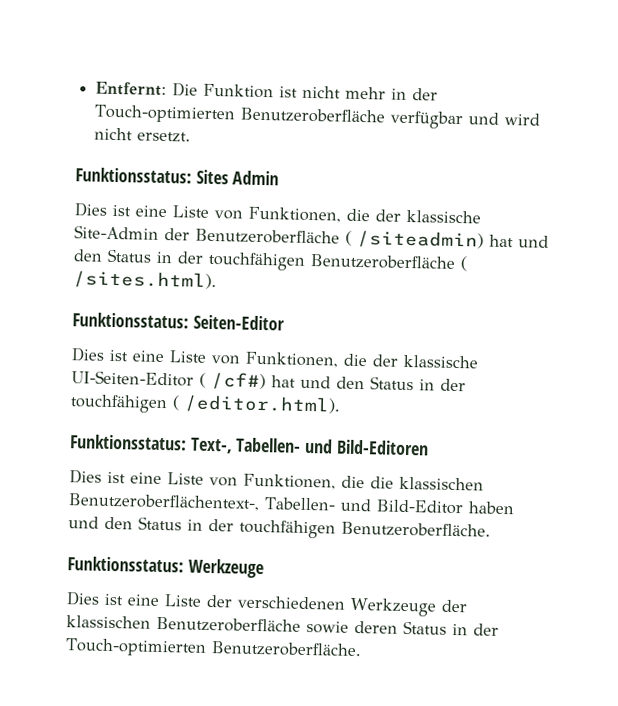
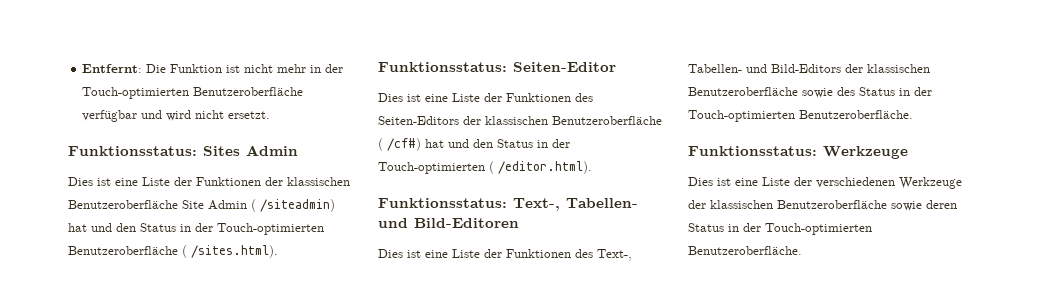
[214,206,481,224] [74,225,340,245] von Funktionen, die der klassische Site-Admin der Benutzeroberfläche -> [174,177,350,186] [68,200,247,210] der Funktionen der klassischen Benutzeroberfläche Site Admin
[208,251,306,271] touchfähigen -> [217,223,324,235] Touch-optimierten
[211,351,478,369] [71,370,194,387] von Funktionen, die der klassische UI-Seiten-Editor -> [484,93,593,102] [378,116,662,125] der Funktionen des Seiten-Editors der klassischen Benutzeroberfläche
[70,394,168,414] touchfähigen -> [378,162,485,174] Touch-optimierten
[209,473,484,491] [68,493,514,515] [68,516,336,539] von Funktionen, die die klassischen Benutzeroberflächentext-, Tabellen- und Bild-Editor haben und den Status in der touchfähigen -> [484,249,632,261] [688,64,930,73] [688,87,932,98] [688,110,795,122] der Funktionen des Text-, Tabellen- und Bild-Editors der klassischen Benutzeroberfläche sowie des Status in der Touch-optimierten

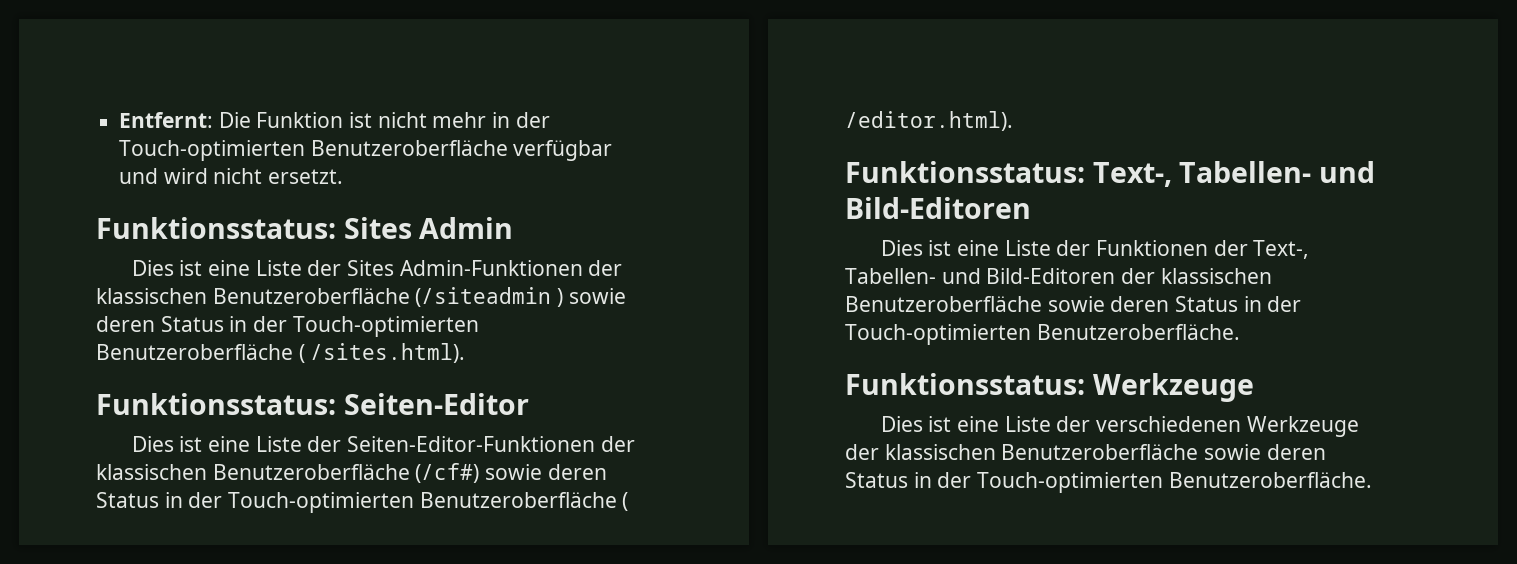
[196,177,350,186] [68,199,335,212] [68,223,136,232] Funktionen der klassischen Benutzeroberfläche Site Admin ( /siteadmin) hat und den -> [347,260,623,276] [96,287,626,307] [96,316,155,332] Sites Admin-Funktionen der klassischen Benutzeroberfläche (/siteadmin ) sowie deren
[506,93,593,102] [378,116,662,125] [378,138,570,151] [378,162,485,174] Funktionen des Seiten-Editors der klassischen Benutzeroberfläche ( /cf#) hat und den Status in der Touch-optimierten -> [347,436,635,452] [96,463,607,483] [96,492,617,513] Seiten-Editor-Funktionen der klassischen Benutzeroberfläche (/cf#) sowie deren Status in der Touch-optimierten Benutzeroberfläche
[575,249,632,261] [688,64,930,73] [688,87,855,98] des Text-, Tabellen- und Bild-Editors der klassischen Benutzeroberfläche sowie des -> [1213,240,1310,259] [845,268,1272,284] [845,296,1170,312] der Text-, Tabellen- und Bild-Editoren der klassischen Benutzeroberfläche sowie deren

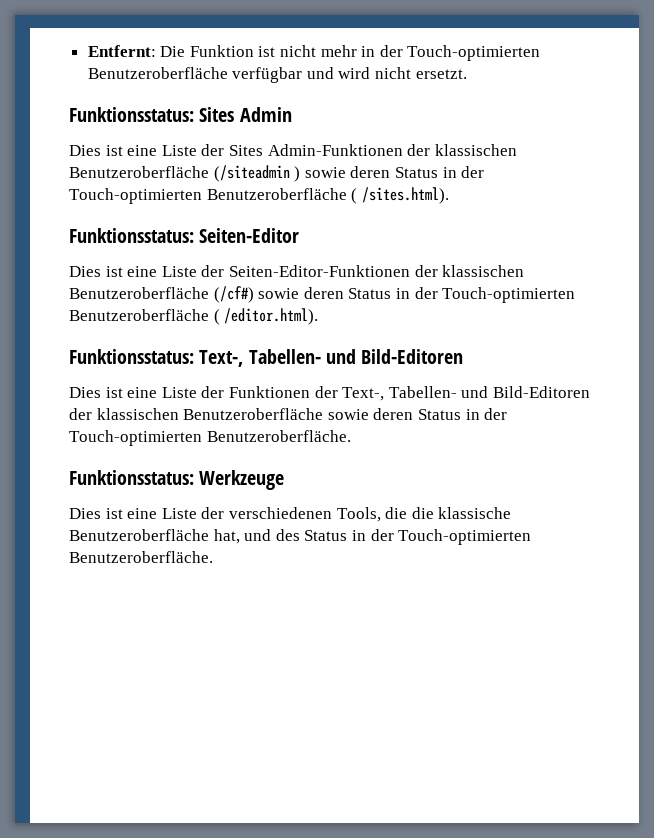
[1246,416,1359,437] [845,444,1326,460] Werkzeuge der klassischen Benutzeroberfläche sowie deren -> [336,507,512,522] [69,529,300,544] Tools, die die klassische Benutzeroberfläche hat, und des

